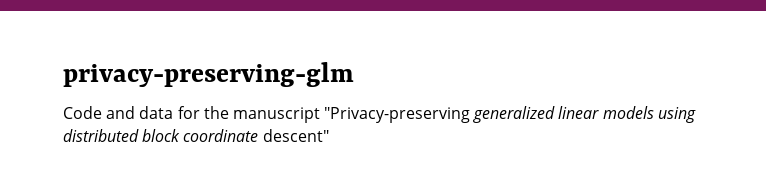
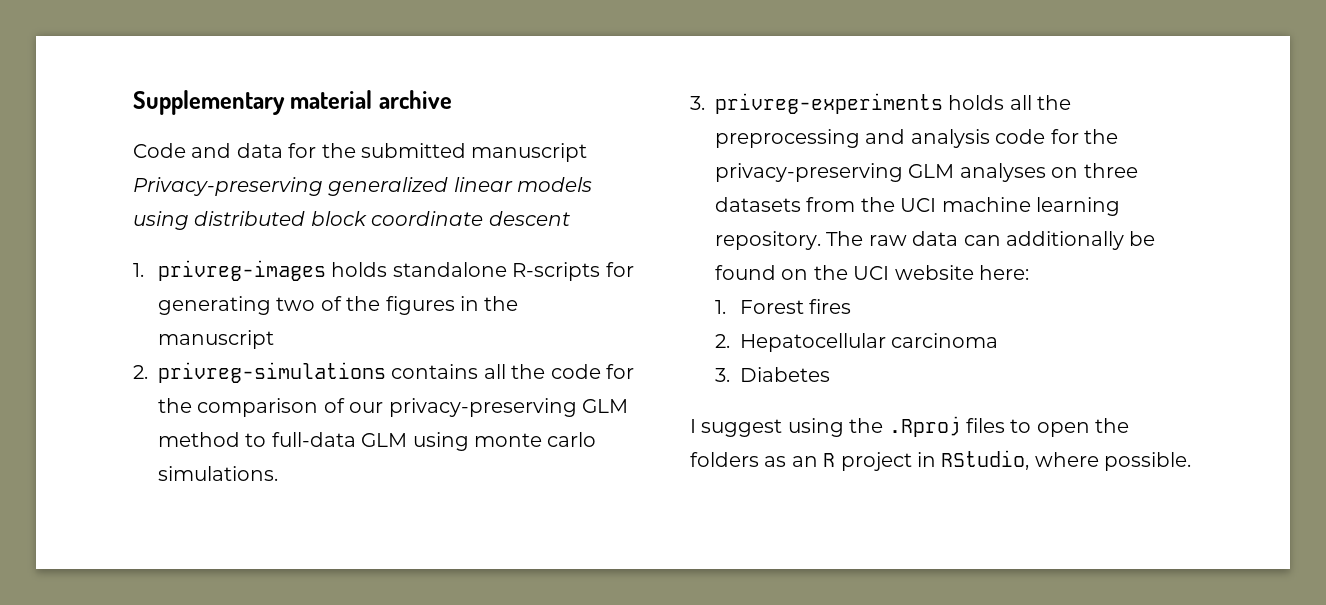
[63,62,354,87] privacy-preserving-glm -> [133,90,452,115] Supplementary material archive
[232,107,471,123] manuscript "Privacy-preserving -> [361,143,588,162] [133,177,323,196] submitted manuscript Privacy-preserving
[262,129,329,142] descent" -> [488,211,570,226] [133,260,634,281] [157,296,519,315] [157,330,274,349] [133,362,634,383] [158,398,628,417] [158,432,597,451] [158,466,278,481] [690,93,1072,114] [715,129,1118,148] [715,163,1138,182] [715,197,1120,216] [715,231,1156,250] [715,265,1029,280] [714,299,852,314] [714,333,999,352] [714,367,830,382] [690,416,1130,437] [690,450,1192,471] descent // 1. privreg-images holds standalone R-scripts for generating two of the figures in the manuscript // 2. privreg-simulations contains all the code for the comparison of our privacy-preserving GLM method to full-data GLM using monte carlo simulations. // 3. privreg-experiments holds all the preprocessing and analysis code for the privacy-preserving GLM analyses on three datasets from the UCI machine learning repository. The raw data can additionally be found on the UCI website here: // 1. Forest fires // 2. Hepatocellular carcinoma // 3. Diabetes // I suggest using the .Rproj files to open the folders as an R project in RStudio, where possible.

